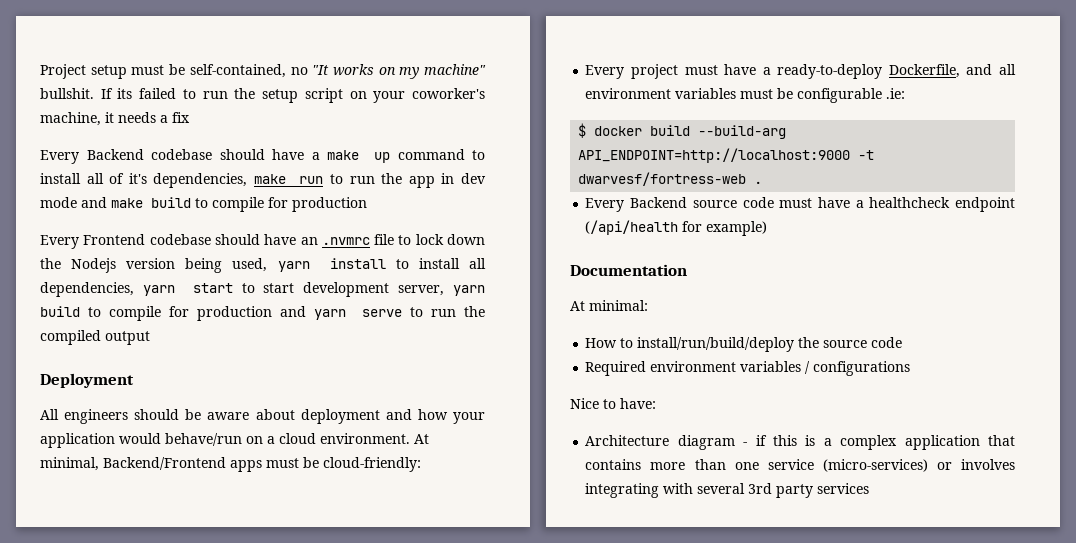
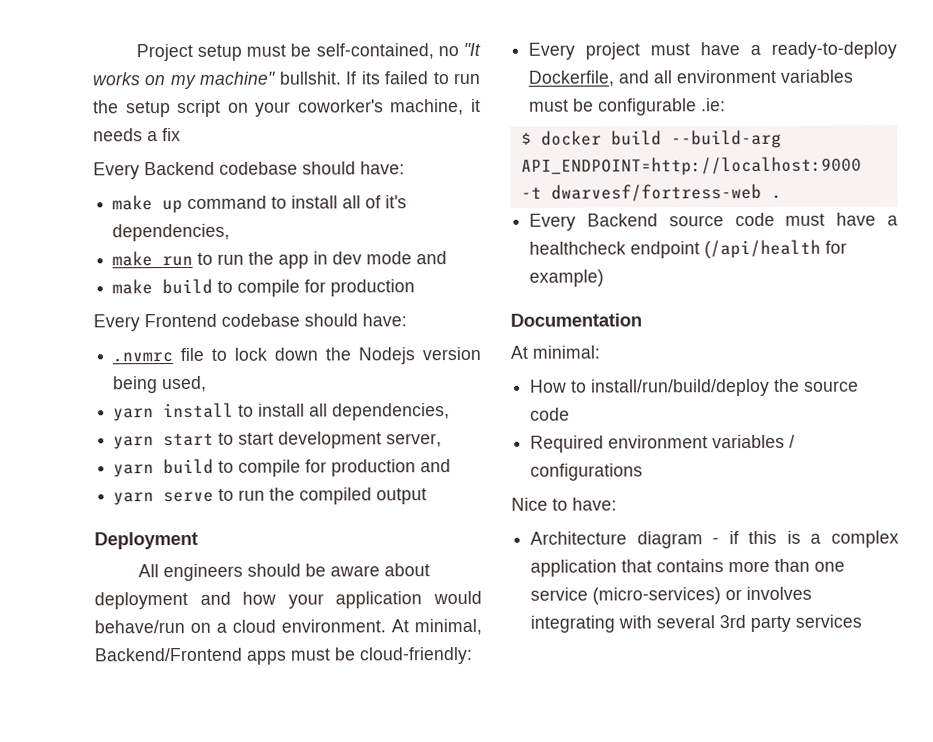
[272,149,320,160] have a -> [360,161,405,175] have: //
(248, 180) none -> (231, 232) //
(107, 202) none -> (448, 258) //
[264,234,318,245] have an -> [362,313,407,327] have: //
(268, 265) none -> (208, 384) //
(134, 289) none -> (451, 412) //
(445, 290) none -> (443, 440) //
(306, 311) none -> (452, 466) //

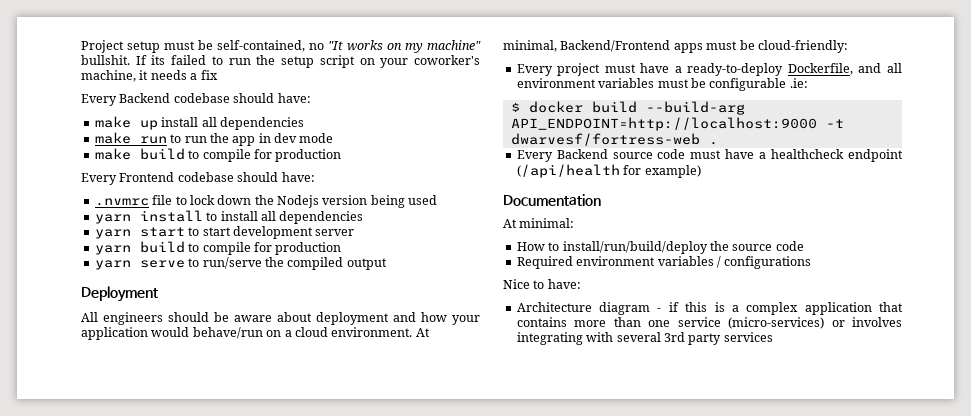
[187,195,408,209] [112,223,231,242] command to install all of it's dependencies, -> [161,117,304,130] install all dependencies
[416,251,448,265] and -> (334, 138) none
[162,375,208,393] used, -> [408,195,438,205] used
[332,403,451,421] dependencies, -> [279,211,364,224] dependencies
[386,433,443,448] server, -> [315,229,355,236] server
[420,459,452,473] and -> (342, 248) none
[238,489,266,501] run -> [202,257,262,269] run/serve

